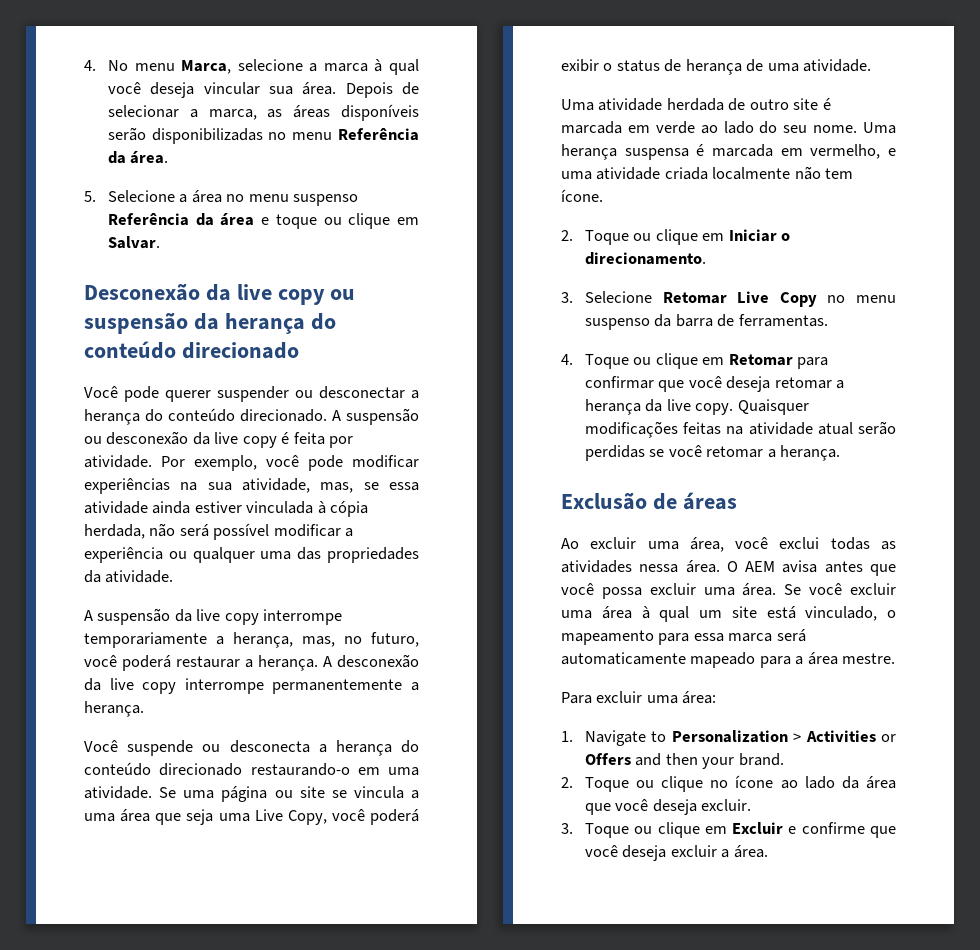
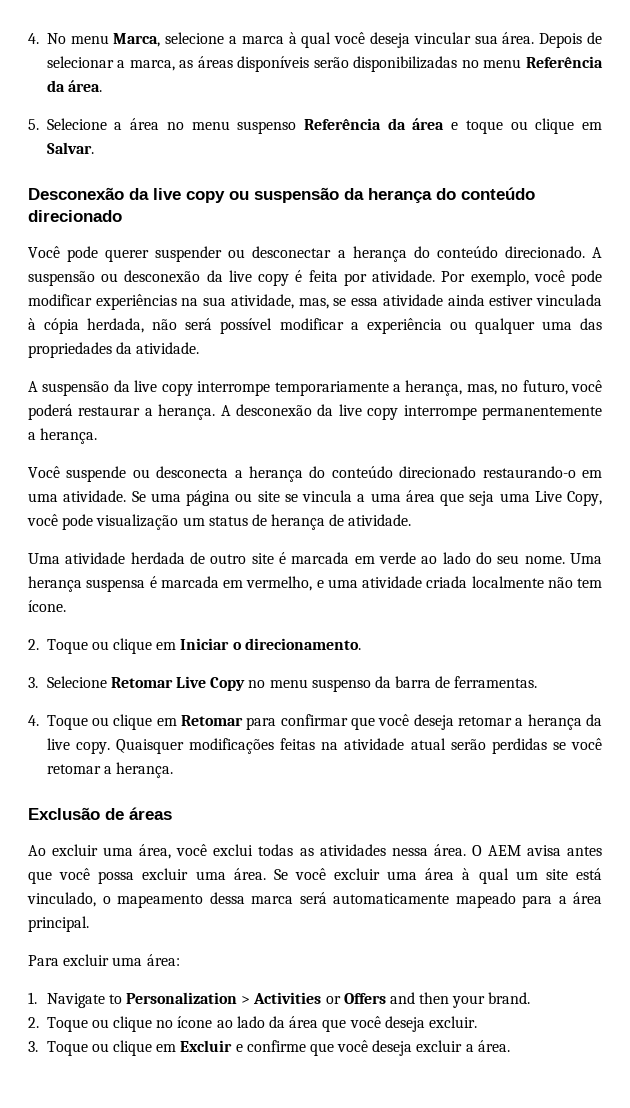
[370,809,419,825] [561,59,613,72] poderá exibir o -> [62,514,205,530] pode visualização um
[767,63,799,72] uma -> (345, 520) none
[658,633,724,645] para essa -> [209,892,245,904] dessa
[842,653,896,664] mestre. -> [28,916,89,932] principal.

